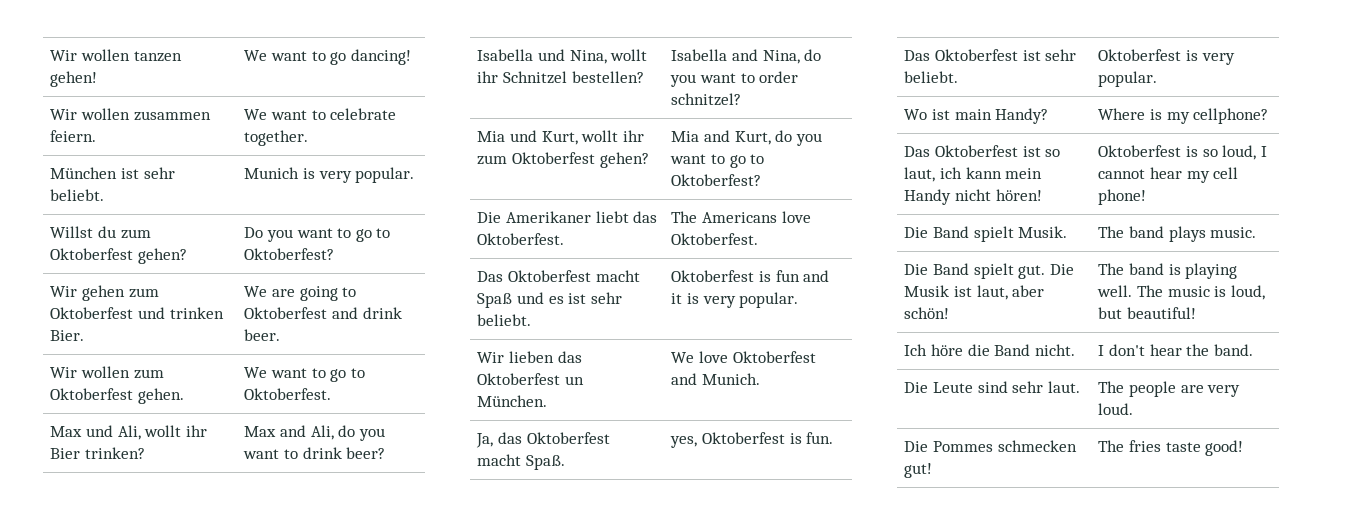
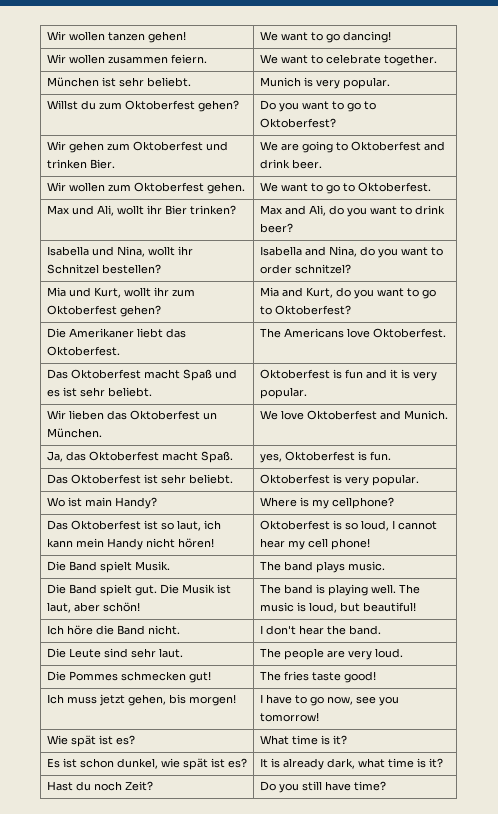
(1244, 448) none -> [46,694,236,706] [259,694,399,706] [259,712,319,722] [46,735,135,747] [259,735,347,745] [46,758,247,770] [259,758,443,770] [46,781,153,791] [259,781,386,793] // Ich muss jetzt gehen, bis morgen! | I have to go now, see you tomorrow! // Wie spät ist es? | What time is it? // Es ist schon dunkel, wie spät ist es? | It is already dark, what time is it? // Hast du noch Zeit? | Do you still have time?

